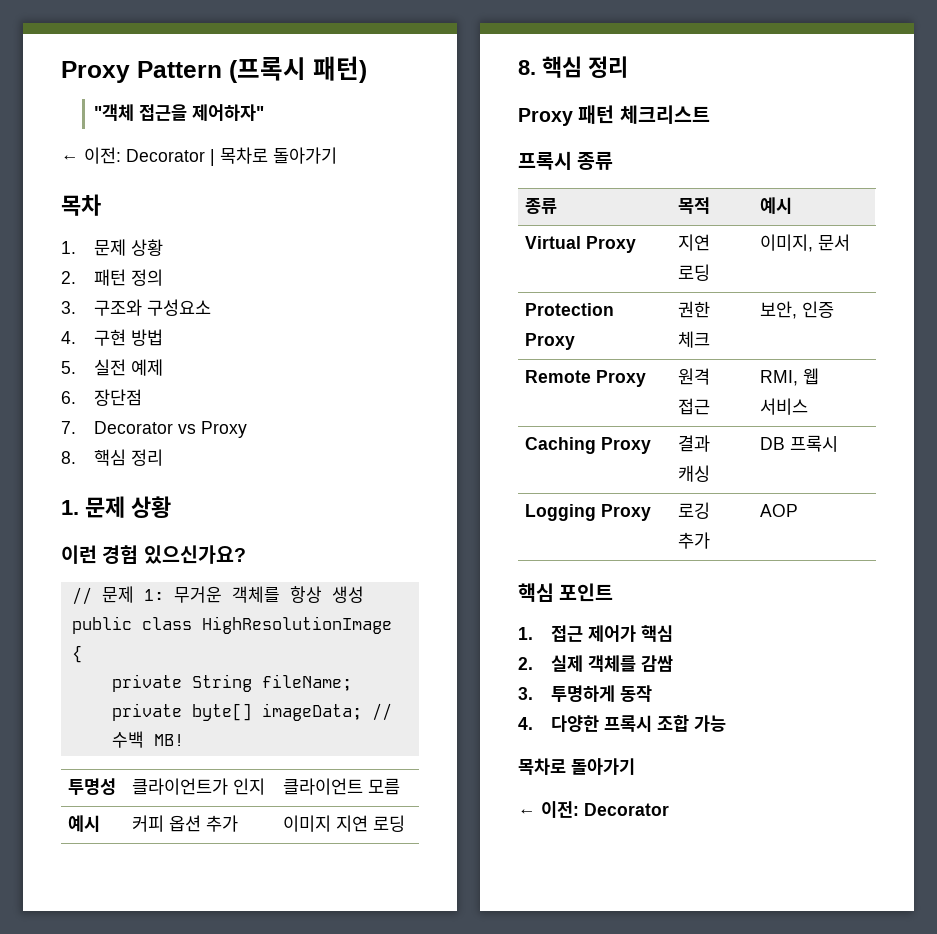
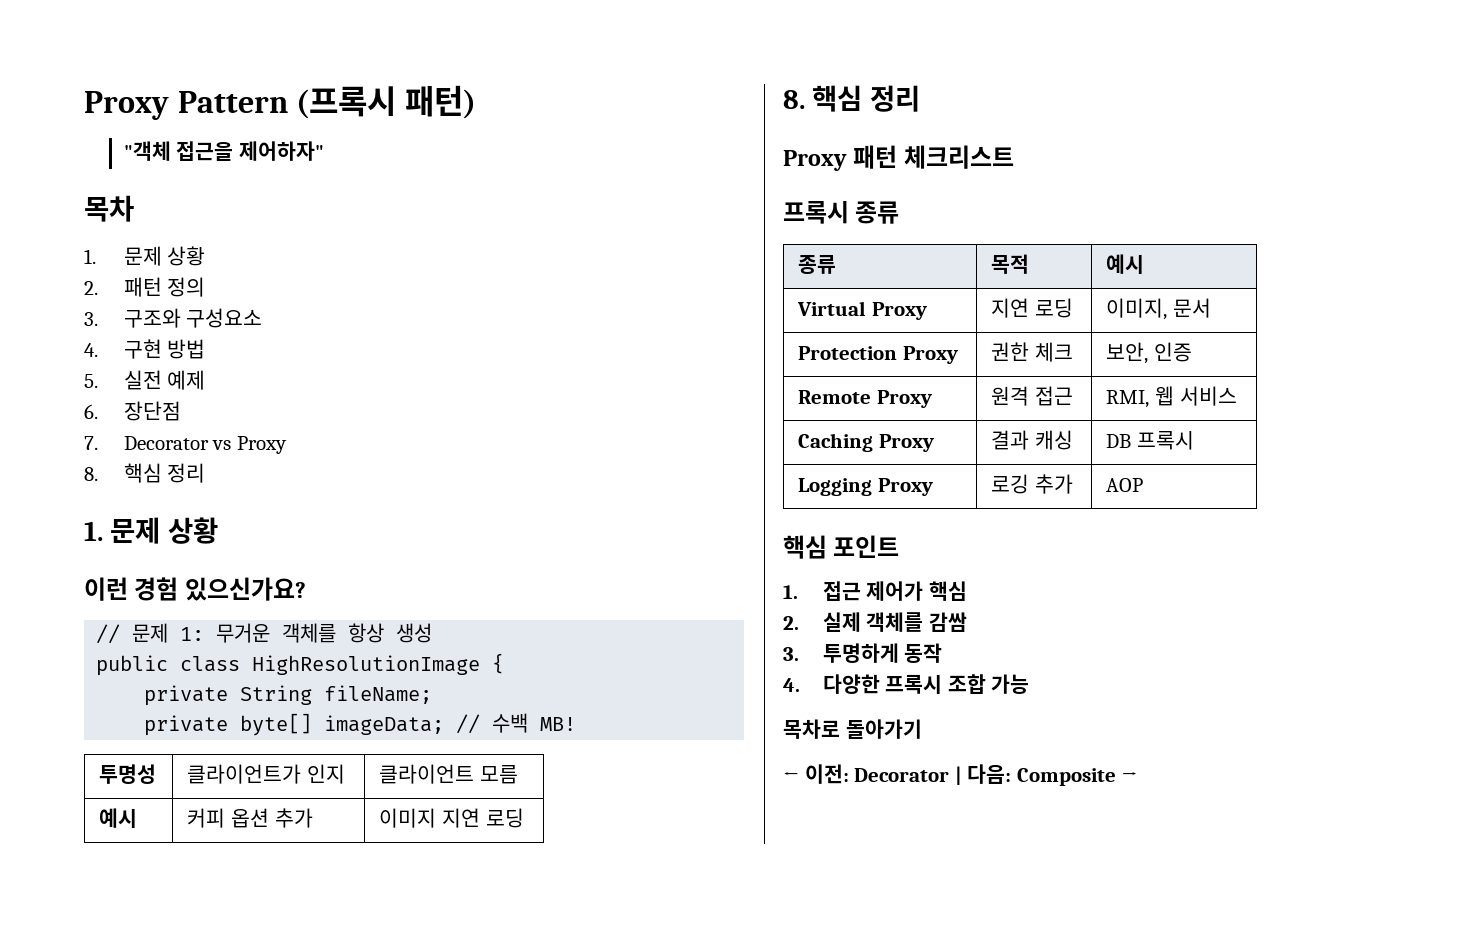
[61,147,337,166] // ← 이전: Decorator | 목차로 돌아가기 -> (324, 151) none
(669, 809) none -> [954,764,1138,786] | 다음: Composite →

